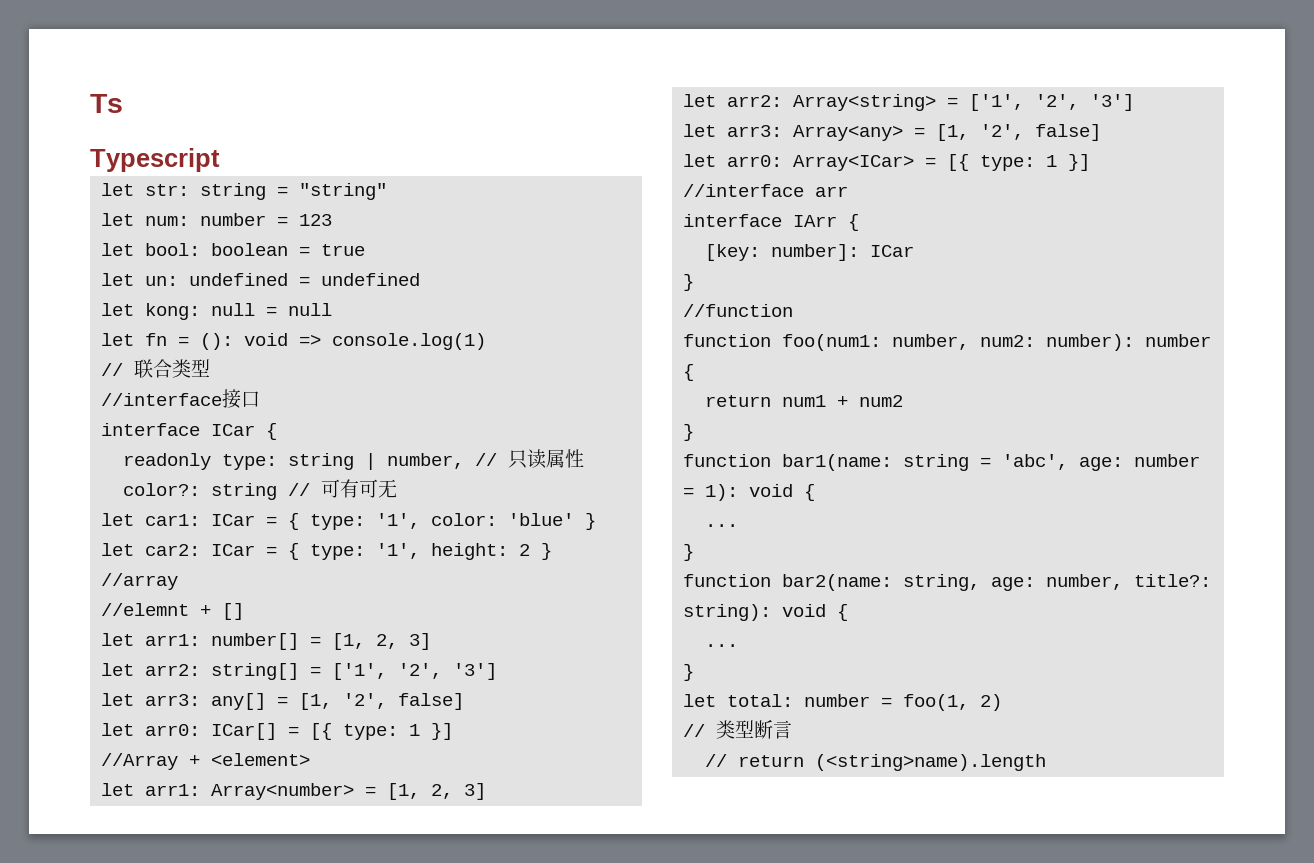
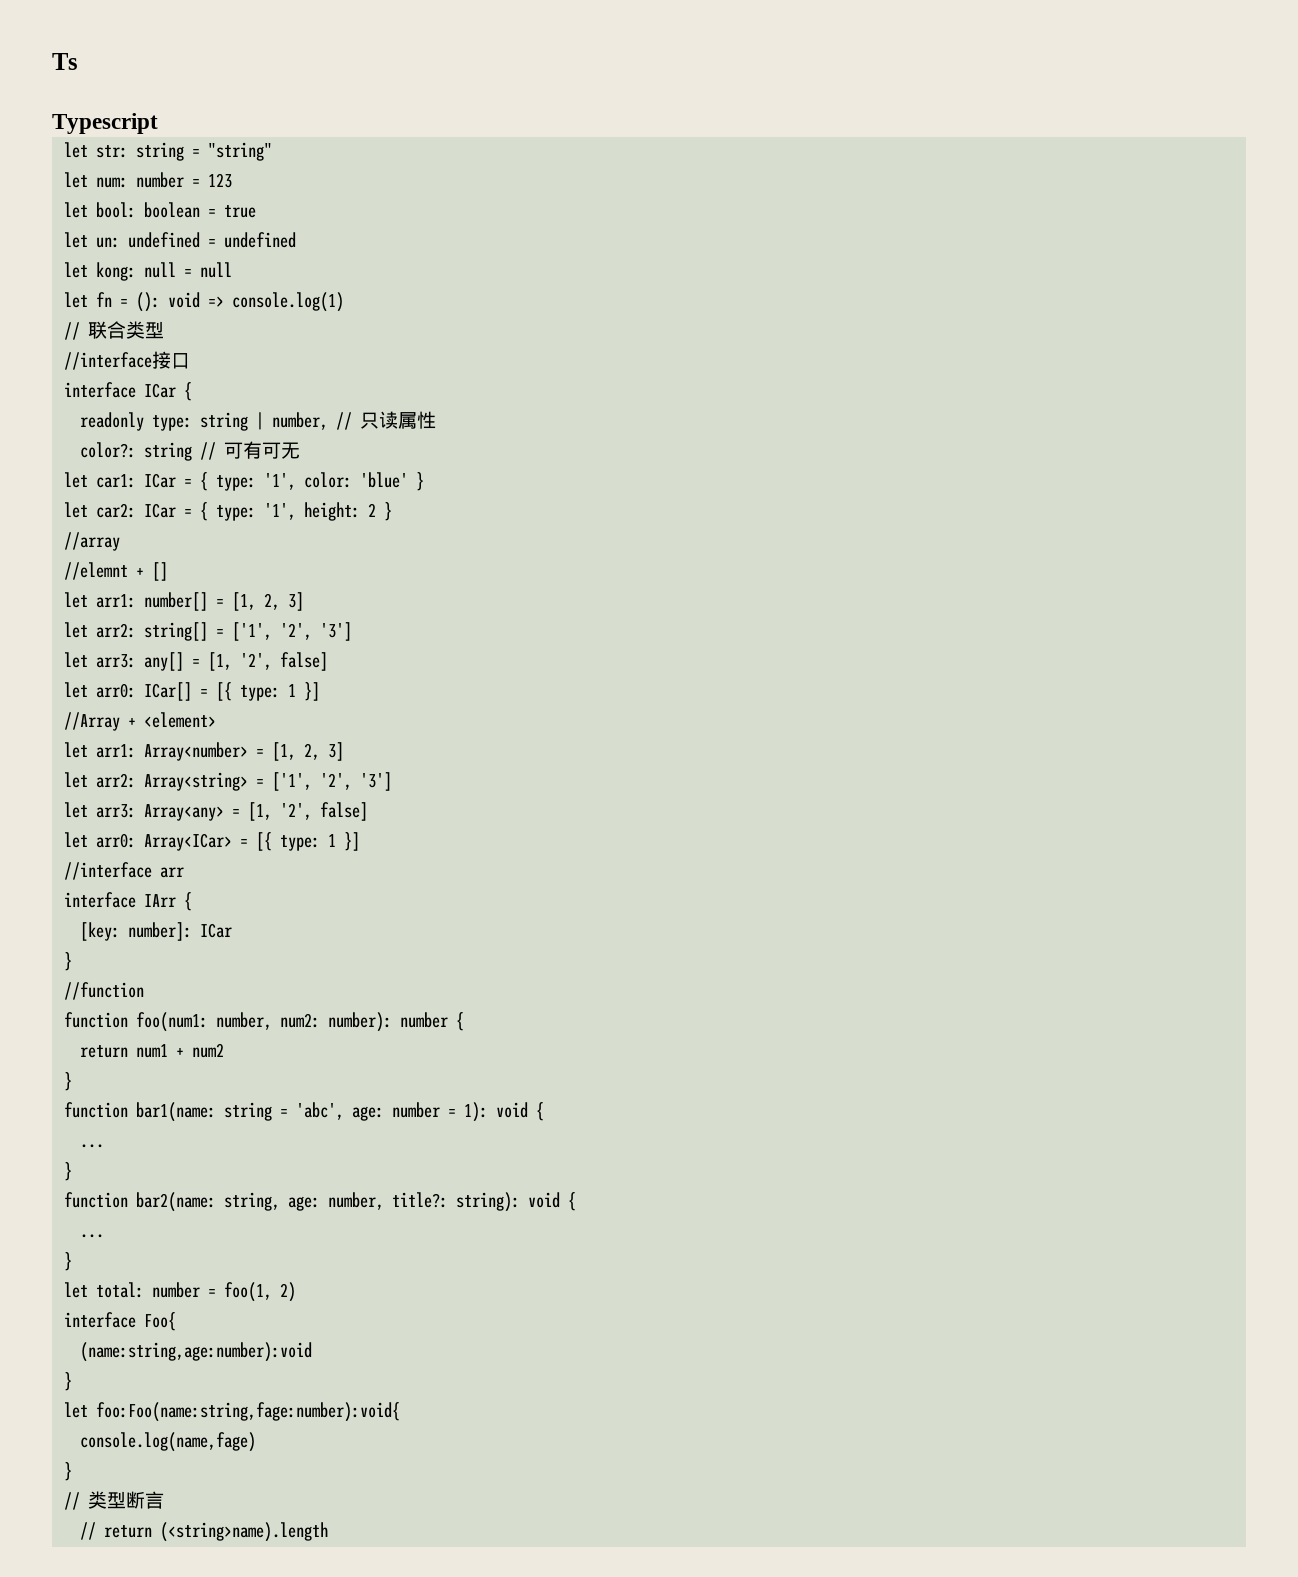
(1002, 702) none -> [64,1312,176,1331] [80,1342,312,1362] [64,1372,72,1391] [64,1402,400,1422] [80,1432,256,1452] [64,1462,72,1481] // interface Foo{ // (name:string,age:number):void // } // let foo:Foo(name:string,fage:number):void{ // console.log(name,fage) // }

